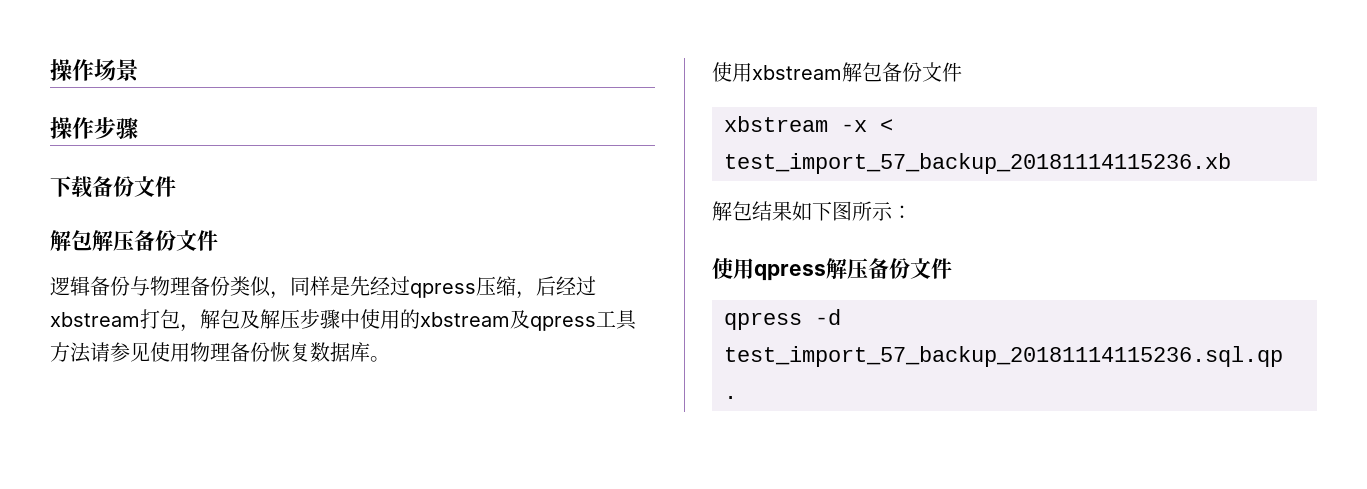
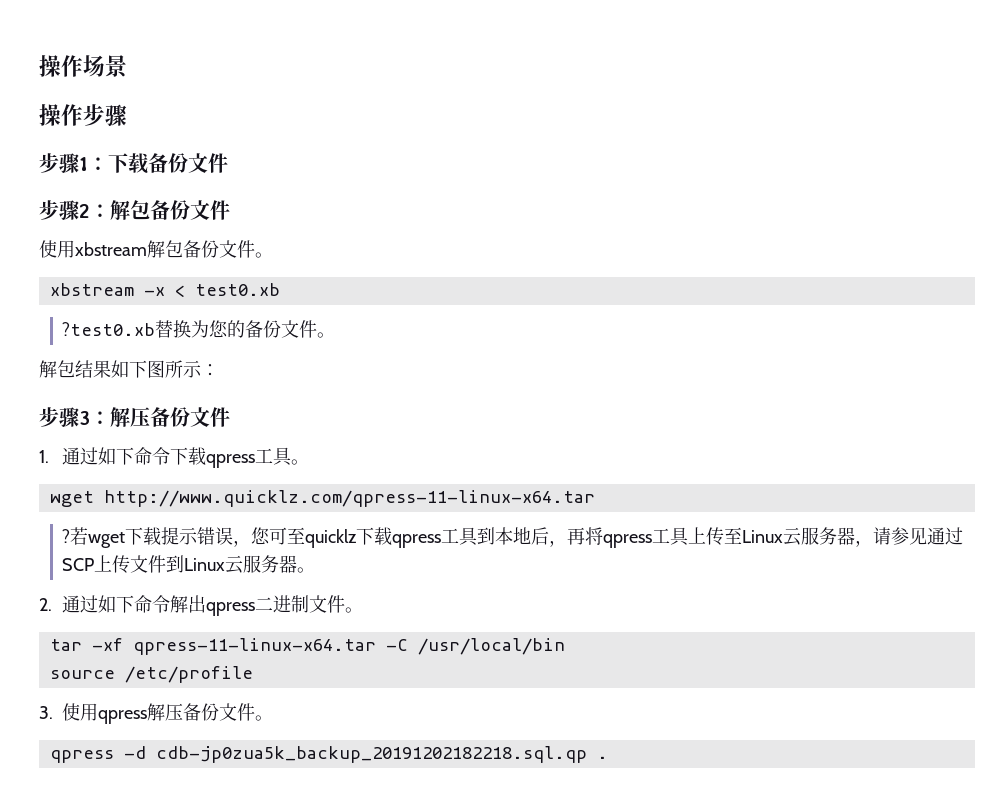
(138, 128) none -> [39,153,108,173] 步骤1：
[50,230,218,251] [50,276,596,299] [50,309,637,332] [50,342,390,363] 解包解压备份文件 // 逻辑备份与物理备份类似，同样是先经过qpress压缩，后经过xbstream打包，解包及解压步骤中使用的xbstream及qpress工具方法请参见使用物理备份恢复数据库。 -> [39,200,230,220] 步骤2：解包备份文件
(962, 72) none -> [255,252,273,258] 。
[724,153,1231,174] test_import_57_backup_20181114115236.xb -> [194,283,280,296] [62,320,336,338] test0.xb // ?test0.xb替换为您的备份文件。
(912, 212) none -> [39,407,230,427] [39,447,310,468] [49,490,595,507] [62,527,964,548] [62,555,316,574] [39,595,364,616] [49,638,565,655] [49,666,253,683] [39,706,53,719] 步骤3：解压备份文件 // 1.通过如下命令下载qpress工具。 // wget http://www.quicklz.com/qpress-11-linux-x64.tar // ?若wget下载提示错误，您可至quicklz下载qpress工具到本地后，再将qpress工具上传至Linux云服务器，请参见通过SCP上传文件到Linux云服务器。 // 2.通过如下命令解出qpress二进制文件。 // tar -xf qpress-11-linux-x64.tar -C /usr/local/bin // source /etc/profile // 3.
(952, 268) none -> [255,715,274,721] 。
[724,346,1283,367] test_import_57_backup_20181114115236.sql.qp -> [155,746,587,763] cdb-jp0zua5k_backup_20191202182218.sql.qp

